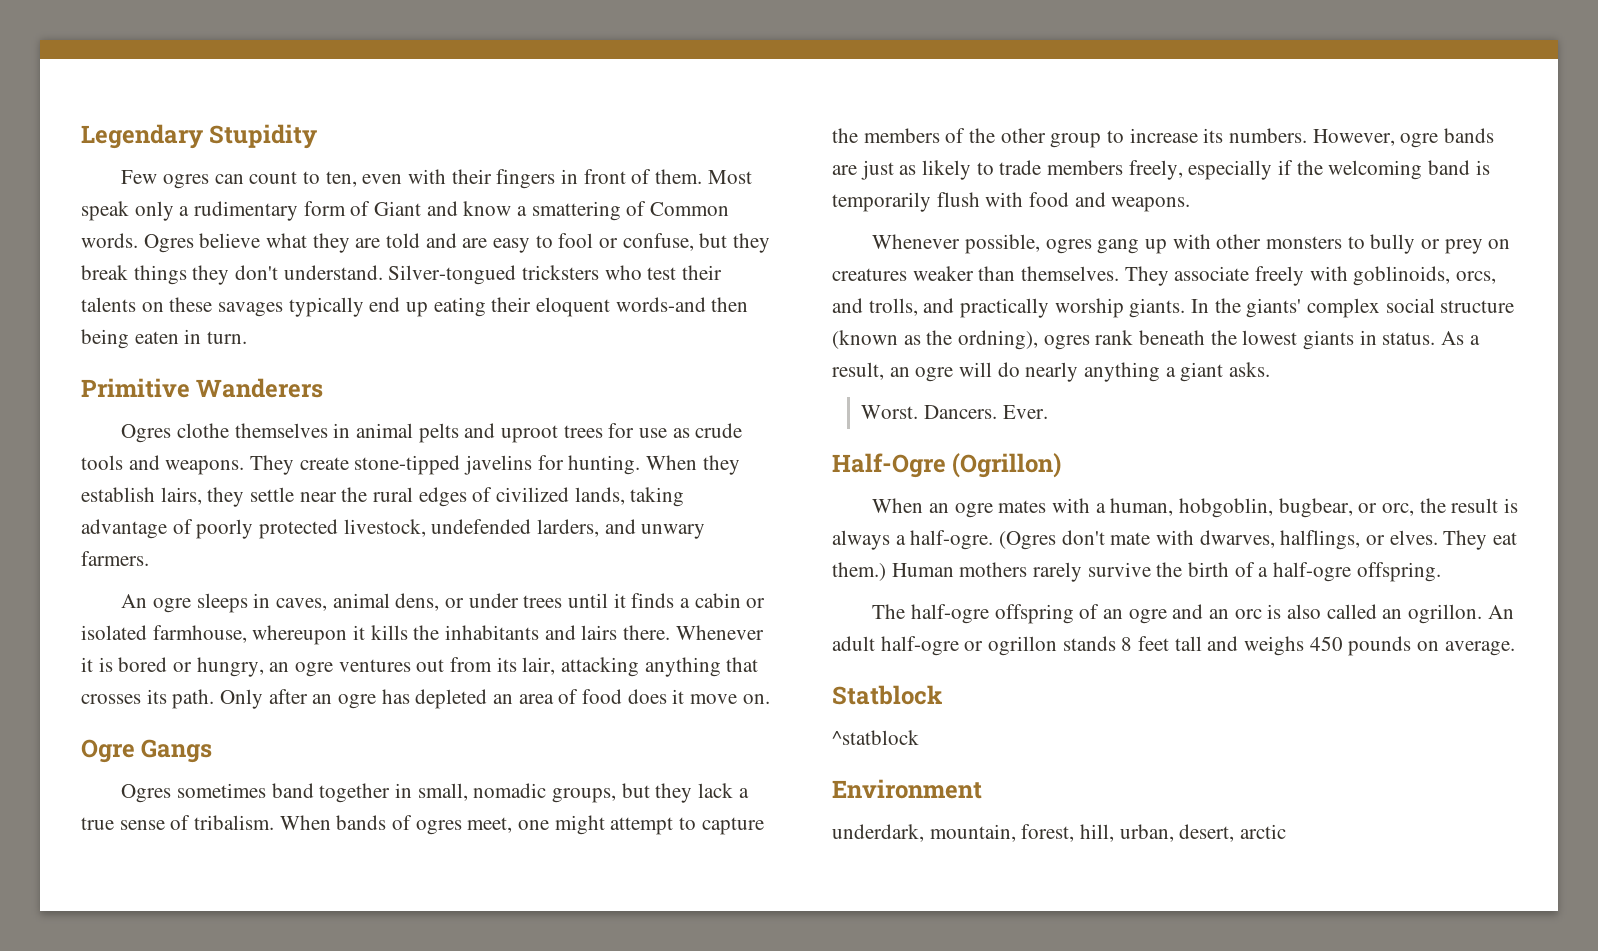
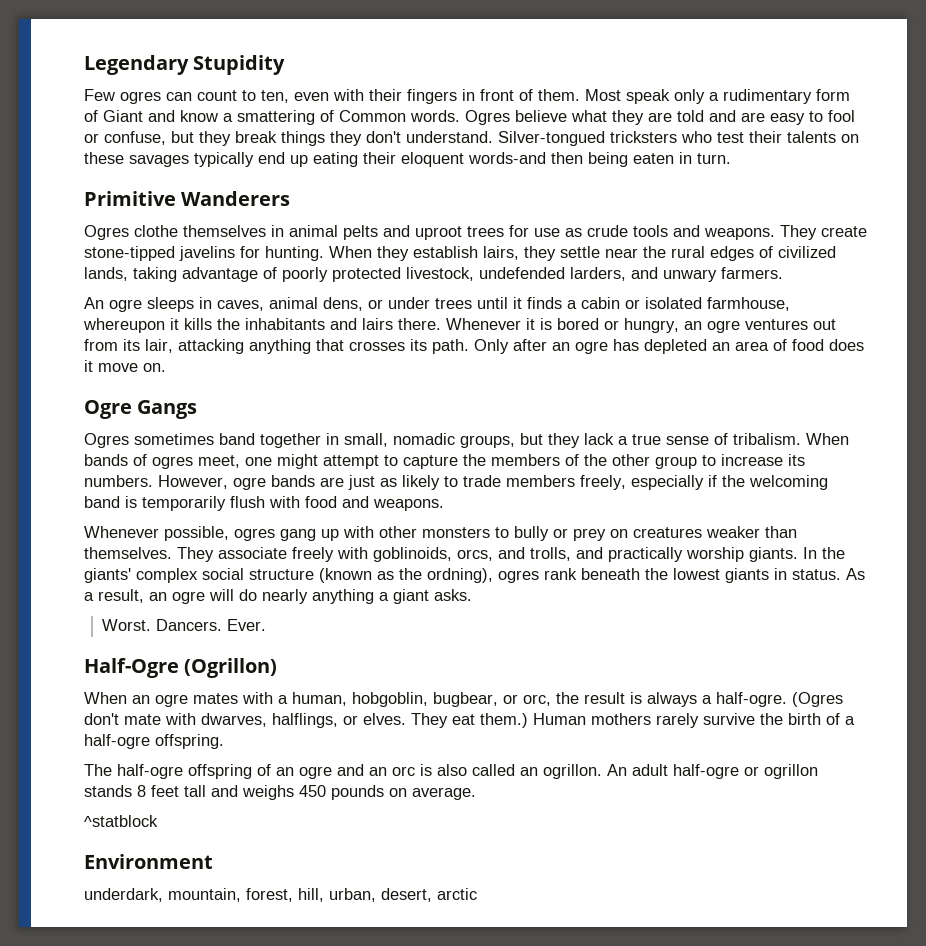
[832,685,942,705] // Statblock -> (476, 793) none

